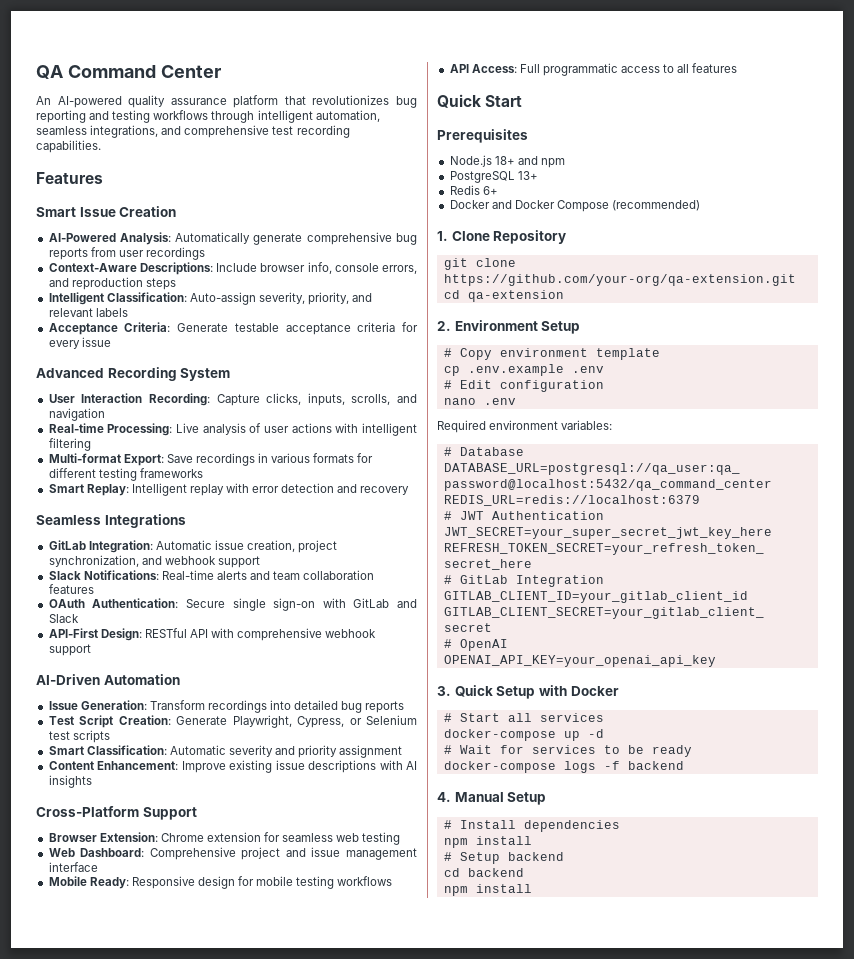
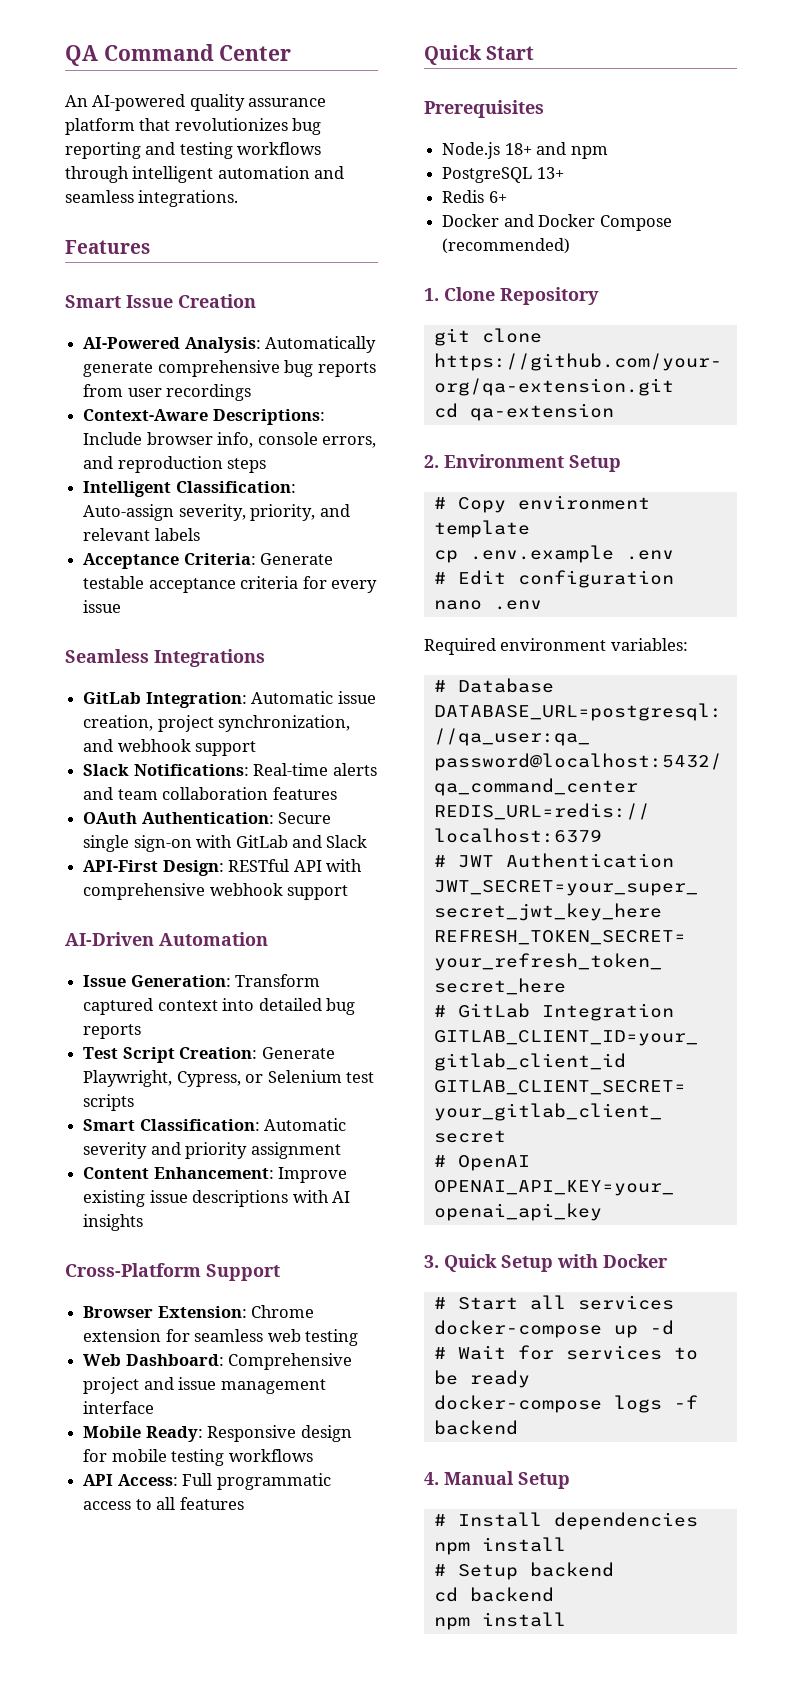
[315,110,380,122] [36,125,350,138] [36,140,101,153] automation, seamless integrations, and comprehensive test recording capabilities. -> [217,166,345,179] [65,190,239,207] automation and seamless integrations.
[36,367,231,381] [48,393,417,406] [48,408,105,421] [48,423,417,436] [48,438,91,451] [48,453,374,466] [48,468,203,481] [48,483,410,496] // Advanced Recording System // User Interaction Recording: Capture clicks, inputs, scrolls, and navigation // Real-time Processing: Live analysis of user actions with intelligent filtering // Multi-format Export: Save recordings in various formats for different testing frameworks // Smart Replay: Intelligent replay with error detection and recovery -> (122, 606) none
[207,700,267,713] recordings -> [83,998,218,1015] captured context

